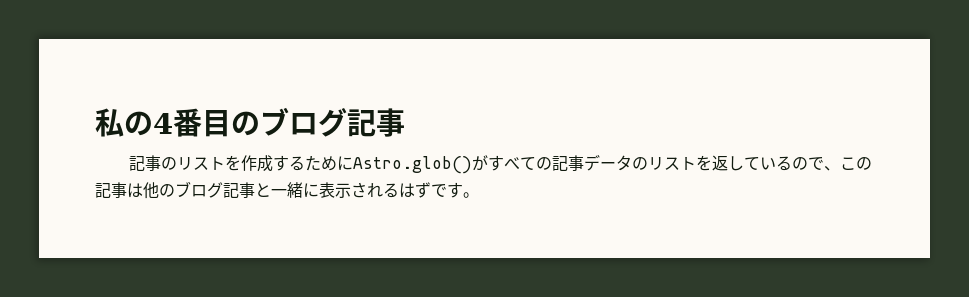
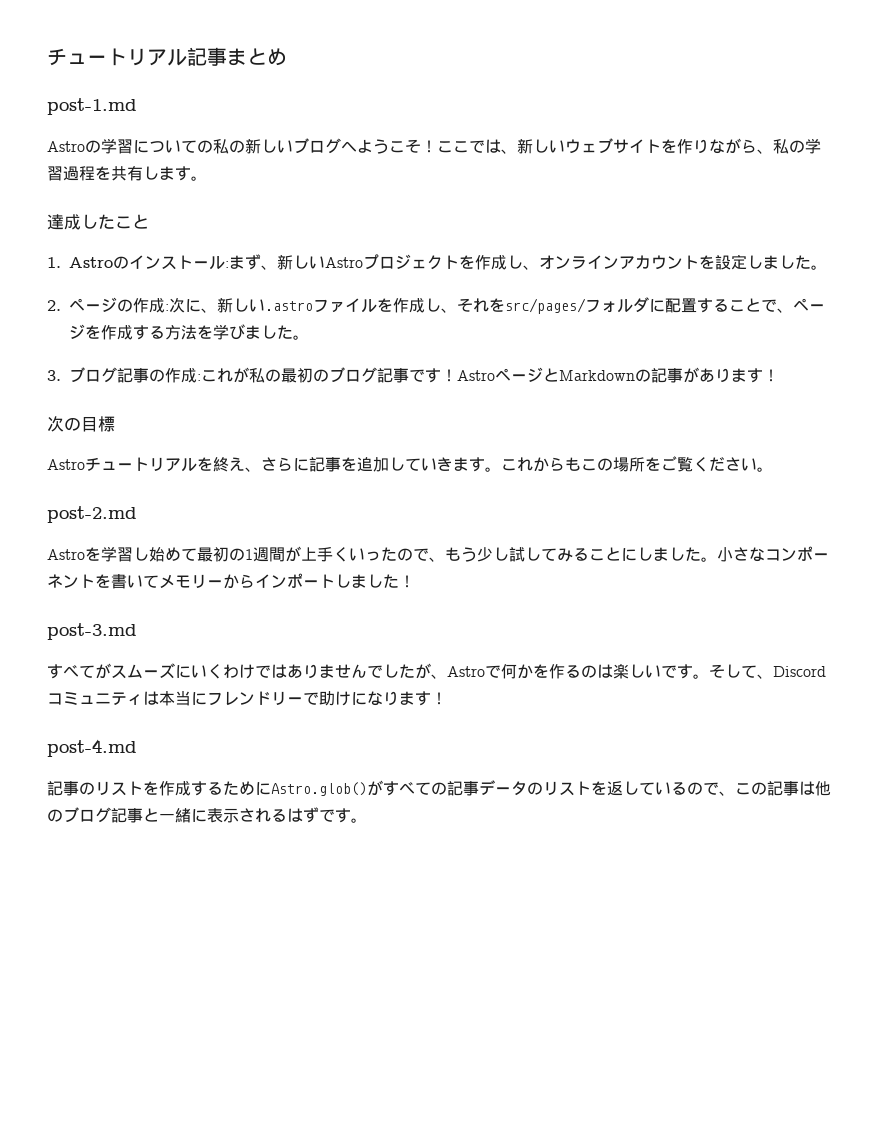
[95,107,405,137] 私の4番目のブログ記事 -> [47,47,287,66] [47,98,137,115] [47,138,821,154] [47,166,207,181] [47,214,149,230] [47,254,827,270] [47,297,825,314] [69,324,309,340] [47,367,779,383] [47,416,115,432] [47,456,773,472] [47,506,137,523] [47,546,829,562] [47,573,415,589] [47,623,137,640] [47,663,826,679] [47,691,447,706] [47,739,137,757] チュートリアル記事まとめ // post-1.md // Astroの学習についての私の新しいブログへようこそ！ここでは、新しいウェブサイトを作りながら、私の学習過程を共有します。 // 達成したこと // 1. Astroのインストール:まず、新しいAstroプロジェクトを作成し、オンラインアカウントを設定しました。 // 2.ページの作成:次に、新しい.astroファイルを作成し、それをsrc/pages/フォルダに配置することで、ページを作成する方法を学びました。 // 3.ブログ記事の作成:これが私の最初のブログ記事です！AstroページとMarkdownの記事があります！ // 次の目標 // Astroチュートリアルを終え、さらに記事を追加していきます。これからもこの場所をご覧ください。 // post-2.md // Astroを学習し始めて最初の1週間が上手くいったので、もう少し試してみることにしました。小さなコンポーネントを書いてメモリーからインポートしました！ // post-3.md // すべてがスムーズにいくわけではありませんでしたが、Astroで何かを作るのは楽しいです。そして、Discordコミュニティは本当にフレンドリーで助けになります！ // post-4.md

